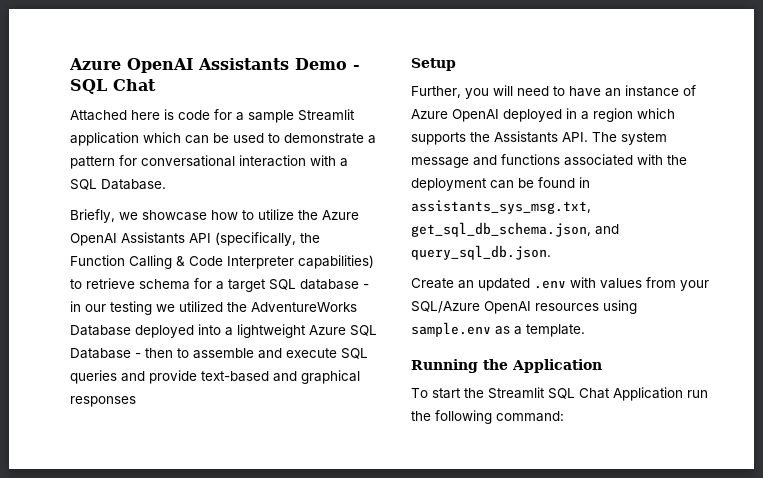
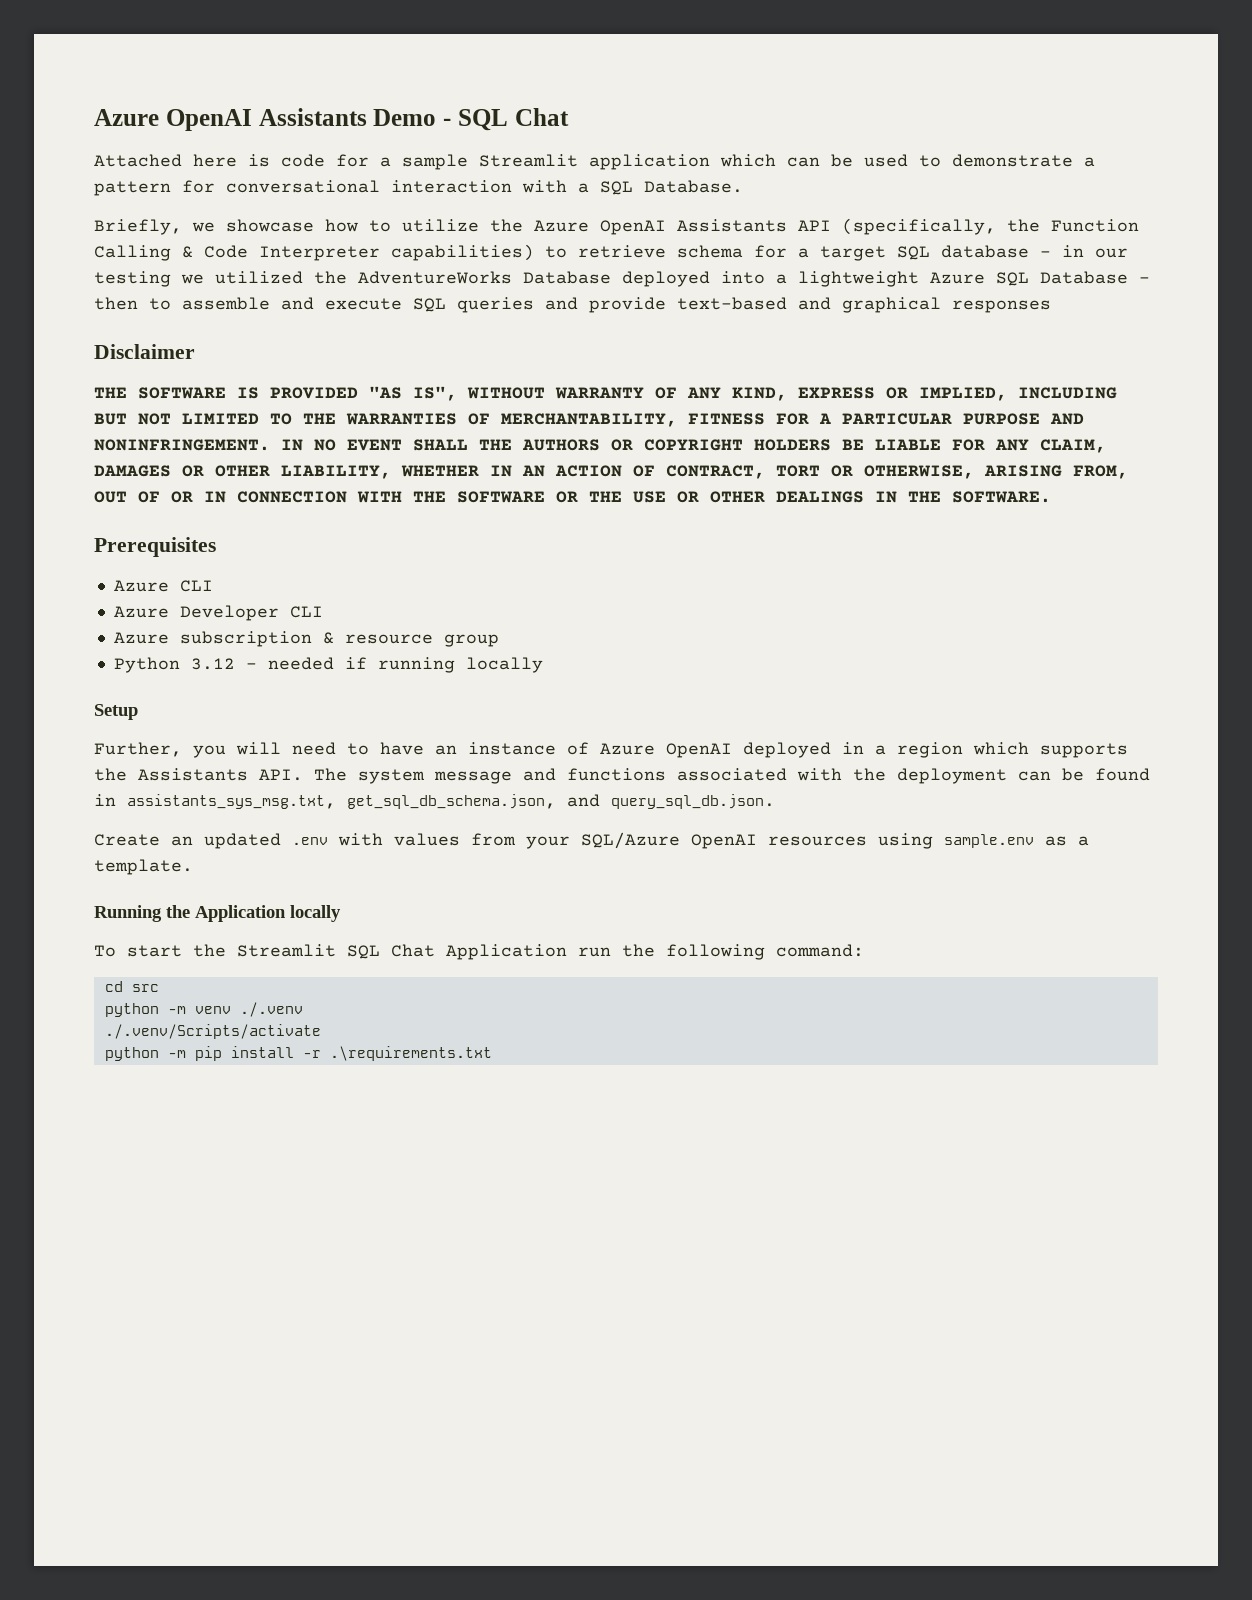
(136, 401) none -> [94,344,195,359] [94,386,1117,401] [94,413,1084,427] [94,439,1106,453] [94,465,1128,479] [94,491,1051,503] [94,537,216,557] [113,580,213,592] [113,605,323,621] [113,631,499,647] [113,657,543,673] // Disclaimer // THE SOFTWARE IS PROVIDED "AS IS", WITHOUT WARRANTY OF ANY KIND, EXPRESS OR IMPLIED, INCLUDING BUT NOT LIMITED TO THE WARRANTIES OF MERCHANTABILITY, FITNESS FOR A PARTICULAR PURPOSE AND NONINFRINGEMENT. IN NO EVENT SHALL THE AUTHORS OR COPYRIGHT HOLDERS BE LIABLE FOR ANY CLAIM, DAMAGES OR OTHER LIABILITY, WHETHER IN AN ACTION OF CONTRACT, TORT OR OTHERWISE, ARISING FROM, OUT OF OR IN CONNECTION WITH THE SOFTWARE OR THE USE OR OTHER DEALINGS IN THE SOFTWARE. // Prerequisites // Azure CLI // Azure Developer CLI // Azure subscription & resource group // Python 3.12 - needed if running locally
(602, 366) none -> [290,905,341,922] locally
(564, 416) none -> [104,981,159,992] [104,1002,303,1017] [104,1024,321,1039] [104,1046,492,1061] // cd src // python -m venv ./.venv // ./.venv/Scripts/activate // python -m pip install -r .\requirements.txt

